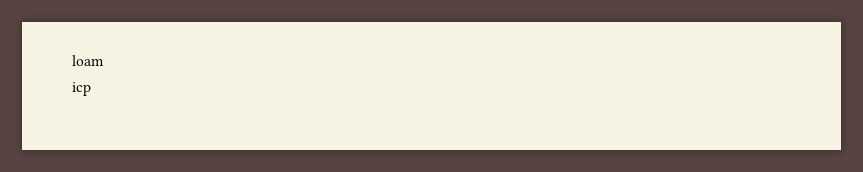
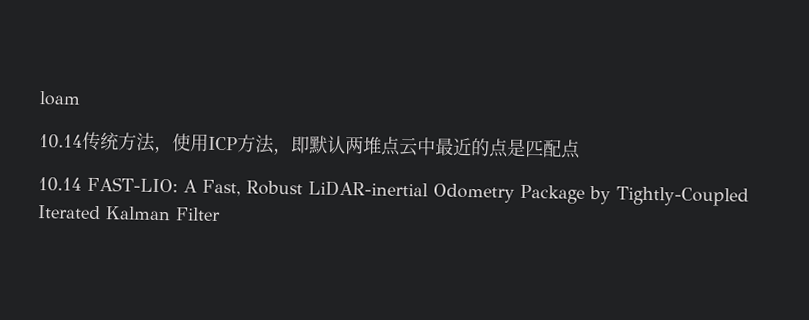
[72,82,91,96] icp -> [39,131,581,159] [38,176,749,207] [38,205,221,222] 10.14传统方法，使用ICP方法，即默认两堆点云中最近的点是匹配点 // 10.14 FAST-LIO: A Fast, Robust LiDAR-inertial Odometry Package by Tightly-Coupled Iterated Kalman Filter

